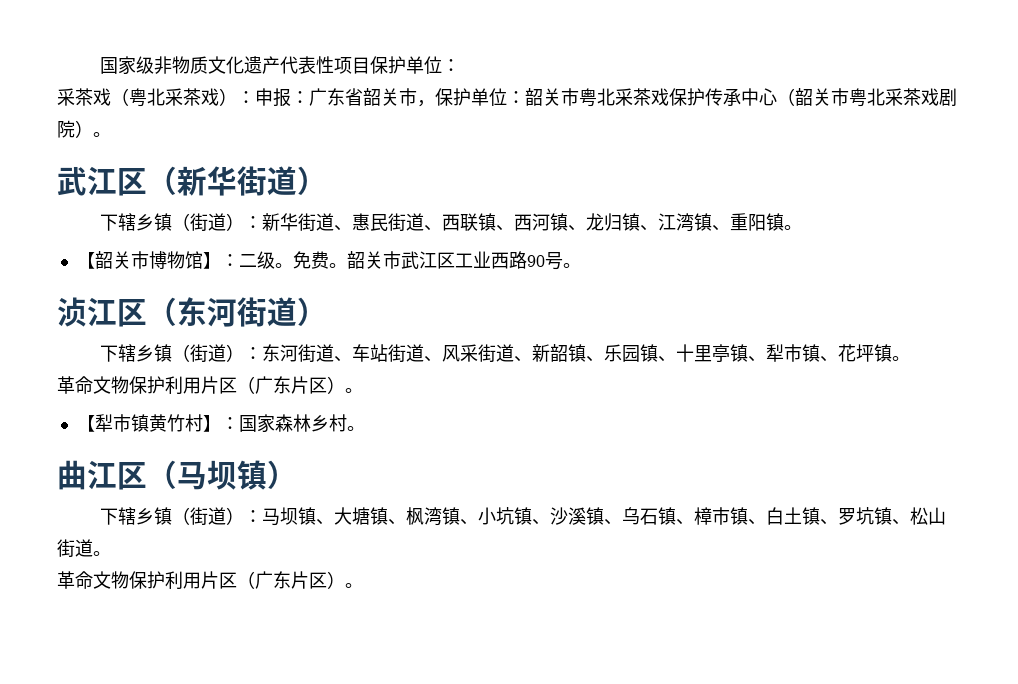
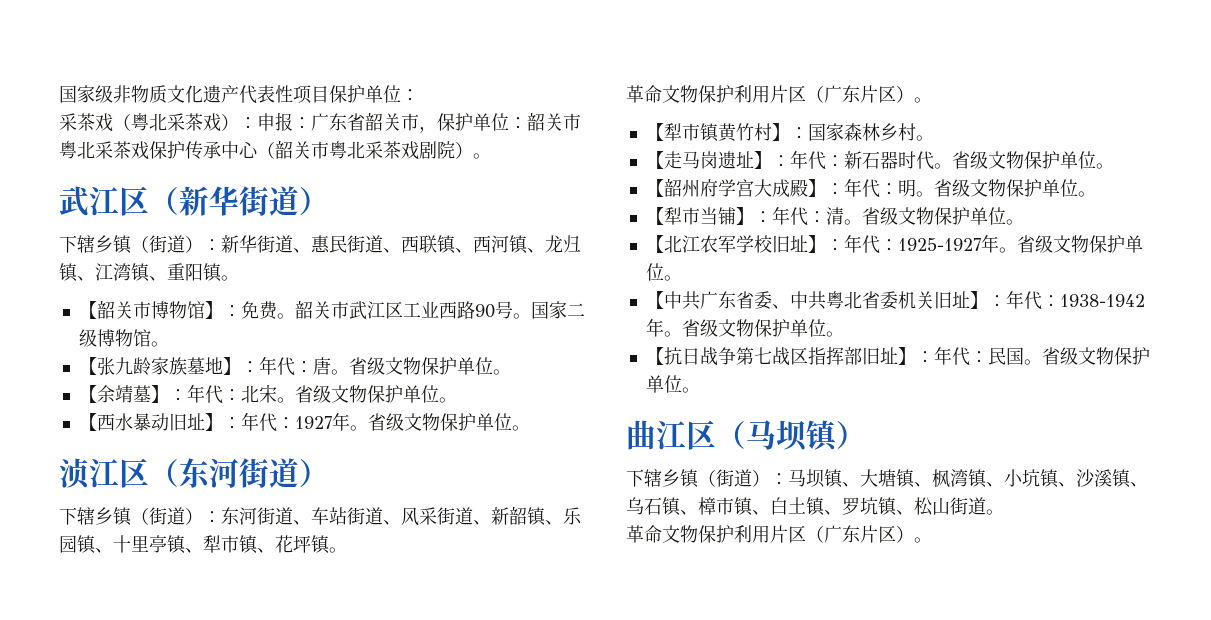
[238,251,293,269] 二级。 -> (241, 311) none
(581, 265) none -> [530,301,585,319] [78,329,169,347] [78,356,511,376] [78,384,457,404] [78,412,530,432] 国家二级博物馆。 // 【张九龄家族墓地】：年代：唐。省级文物保护单位。 // 【余靖墓】：年代：北宋。省级文物保护单位。 // 【西水暴动旧址】：年代：1927年。省级文物保护单位。
(365, 428) none -> [645,150,1114,170] [645,178,1096,198] [645,206,1024,226] [645,234,1143,254] [645,263,682,281] [645,290,1145,310] [645,318,844,337] [645,346,1150,366] [645,375,700,393] // 【走马岗遗址】：年代：新石器时代。省级文物保护单位。 // 【韶州府学宫大成殿】：年代：明。省级文物保护单位。 // 【犁市当铺】：年代：清。省级文物保护单位。 // 【北江农军学校旧址】：年代：1925-1927年。省级文物保护单位。 // 【中共广东省委、中共粤北省委机关旧址】：年代：1938-1942年。省级文物保护单位。 // 【抗日战争第七战区指挥部旧址】：年代：民国。省级文物保护单位。

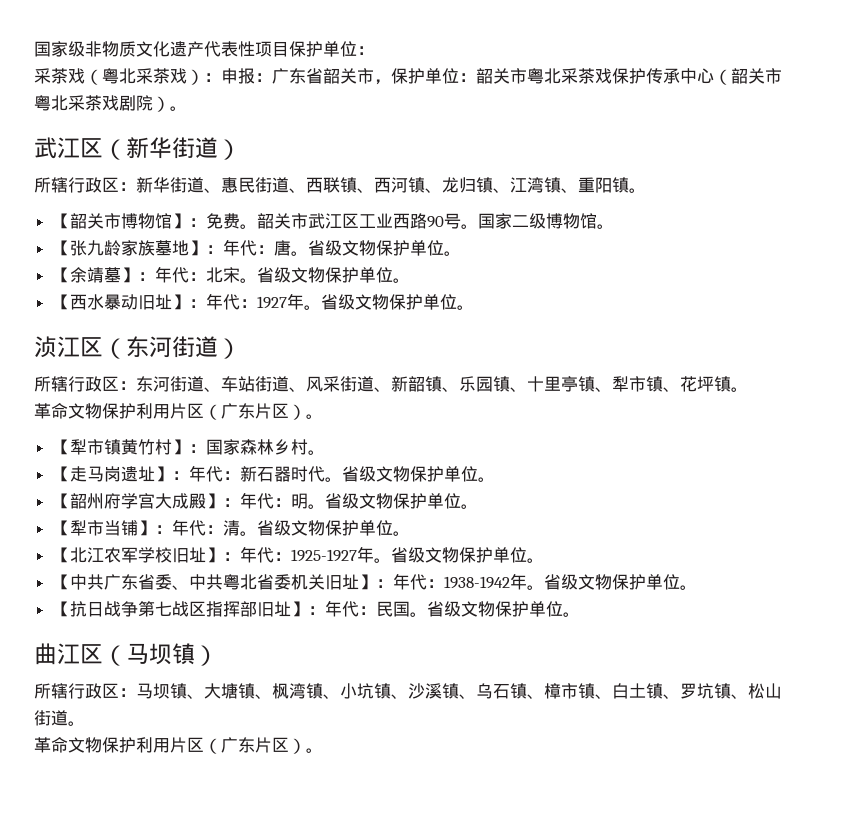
[59,235,203,254] 下辖乡镇（街道） -> [34,177,119,193] 所辖行政区
[59,507,203,526] 下辖乡镇（街道） -> [34,376,119,392] 所辖行政区
[626,469,770,488] 下辖乡镇（街道） -> [34,683,119,699] 所辖行政区

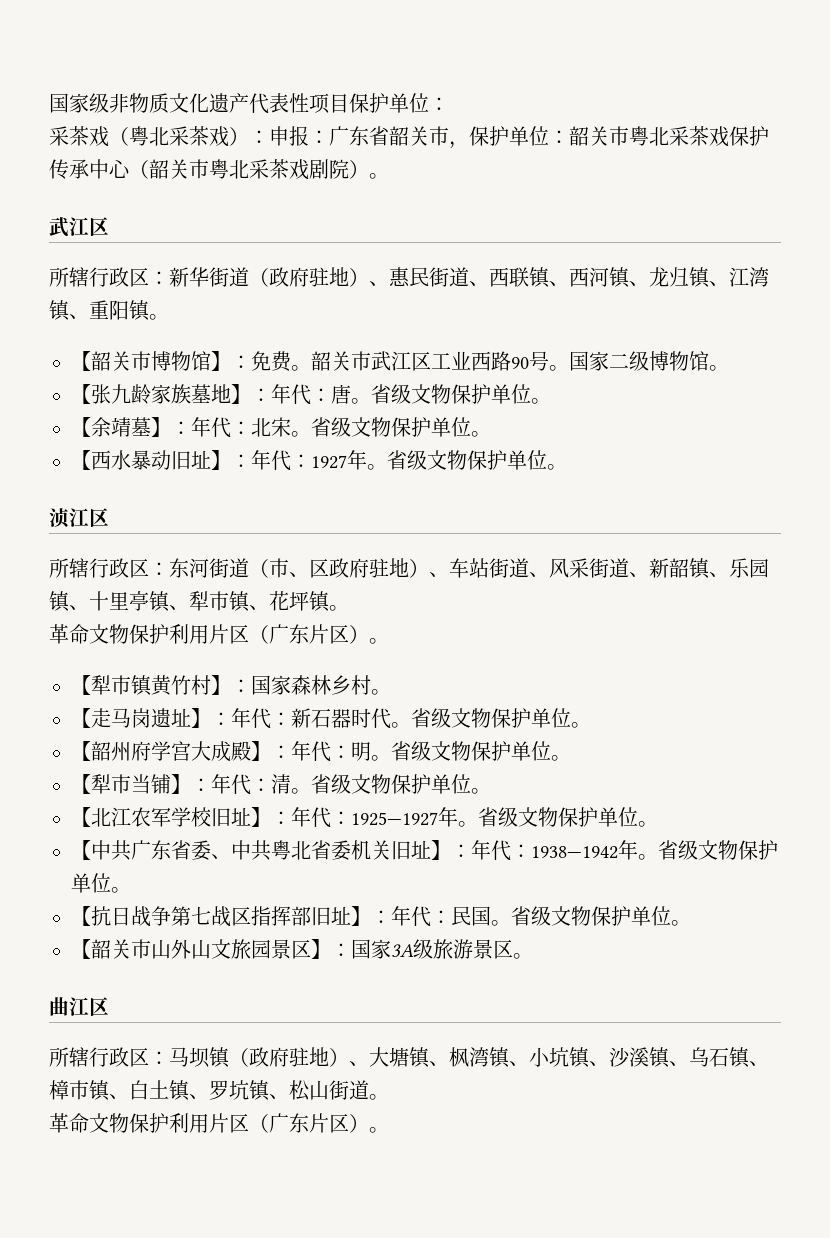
[103,137,241,160] （新华街道） -> (109, 226) none
(204, 185) none -> [249,267,369,287] （政府驻地）
[103,336,241,359] （东河街道） -> (109, 517) none
(204, 384) none -> [249,558,429,578] （市、区政府驻地）
[290,549,357,562] 1925-1927 -> [351,812,438,826] 1925—1927
[443,576,510,589] 1938-1942 -> [531,846,618,859] 1938—1942
(580, 614) none -> [71,939,533,959] // 【韶关市山外山文旅园景区】：国家3A级旅游景区。
[103,643,218,666] （马坝镇） -> (109, 1006) none
(187, 691) none -> [229,1047,349,1067] （政府驻地）

